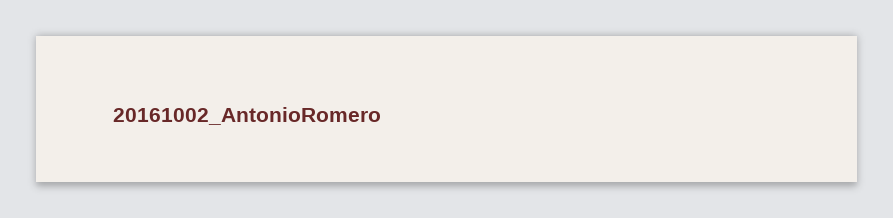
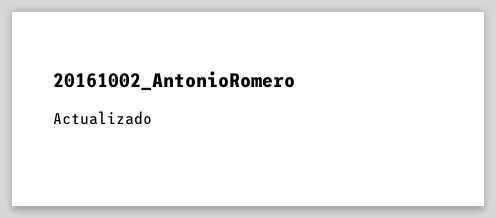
(381, 116) none -> [53,111,152,125] // Actualizado

